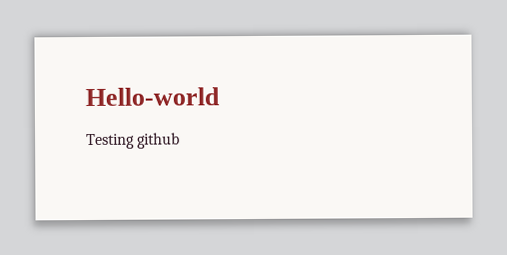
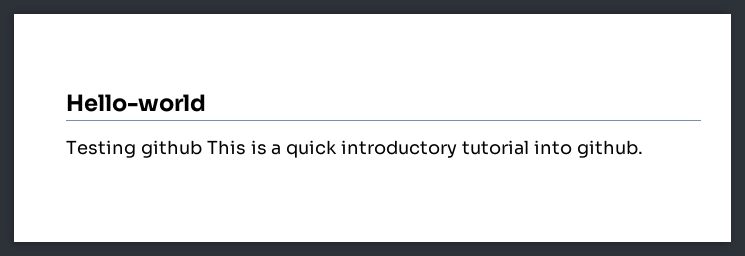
(181, 140) none -> [206,140,643,158] This is a quick introductory tutorial into github.

